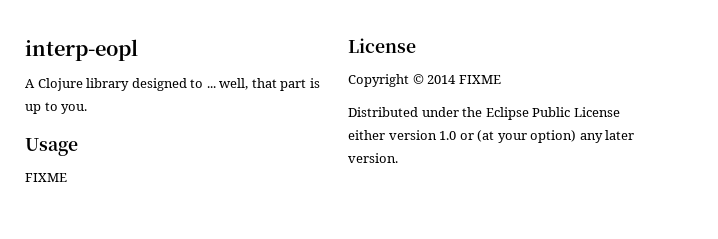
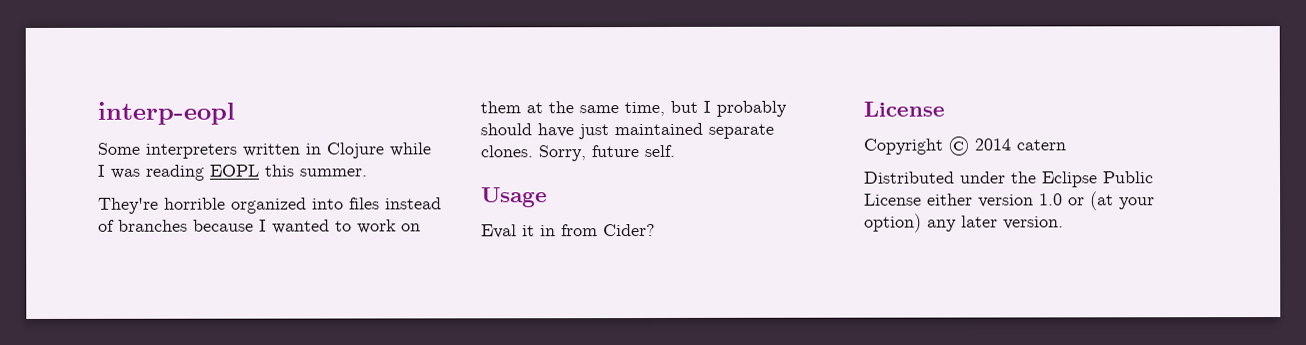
[25,78,320,91] [25,102,88,114] [25,138,78,156] [25,173,67,182] A Clojure library designed to ... well, that part is up to you. // Usage // FIXME -> [97,142,431,159] [97,164,368,181] [98,197,442,214] [98,219,421,234] [480,100,787,117] [480,122,774,140] [480,144,675,162] [481,187,548,208] [481,223,656,239] Some interpreters written in Clojure while I was reading EOPL this summer. // They're horrible organized into files instead of branches because I wanted to work on them at the same time, but I probably should have just maintained separate clones. Sorry, future self. // Usage // Eval it in from Cider?
[458,75,501,84] FIXME -> [1016,139,1066,151] catern

